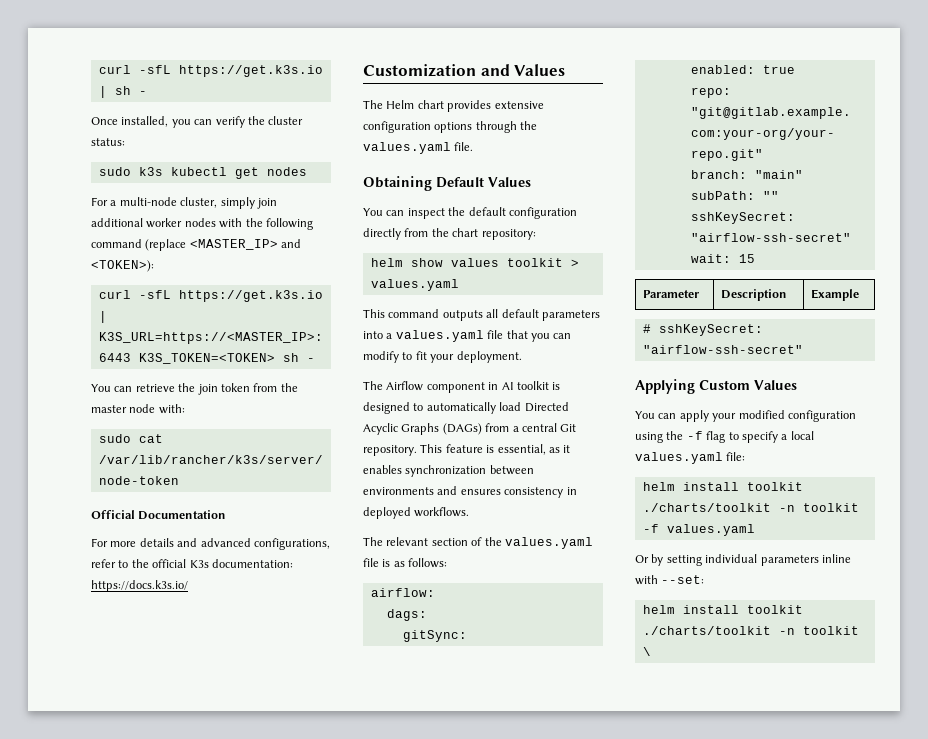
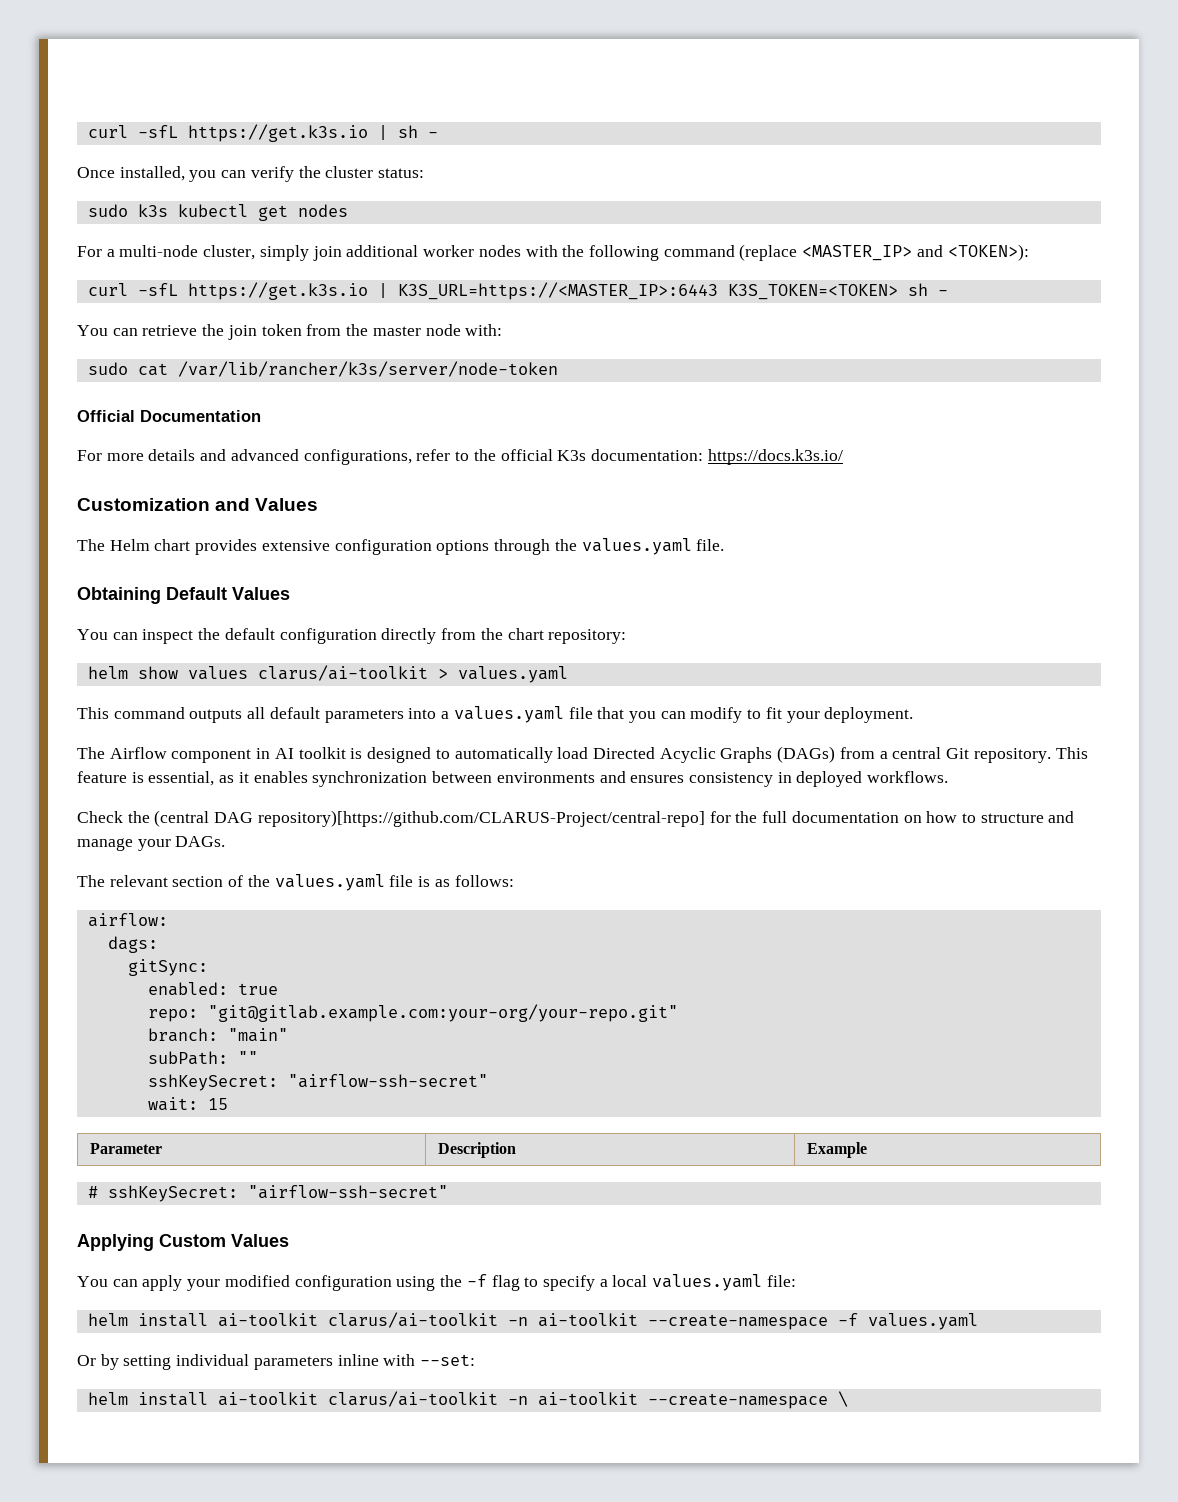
[506,258,563,267] toolkit -> [257,665,428,681] clarus/ai-toolkit
(470, 512) none -> [77,810,1075,827] [77,836,226,851] // Check the (central DAG repository)[https://github.com/CLARUS-Project/central-repo] for the full documentation on how to structure and manage your DAGs.
[746,482,803,491] [642,503,859,512] toolkit ./charts/toolkit -n toolkit -> [217,1312,828,1330] ai-toolkit clarus/ai-toolkit -n ai-toolkit --create-namespace
[746,605,803,614] [642,626,859,635] toolkit ./charts/toolkit -n toolkit -> [217,1391,828,1409] ai-toolkit clarus/ai-toolkit -n ai-toolkit --create-namespace

